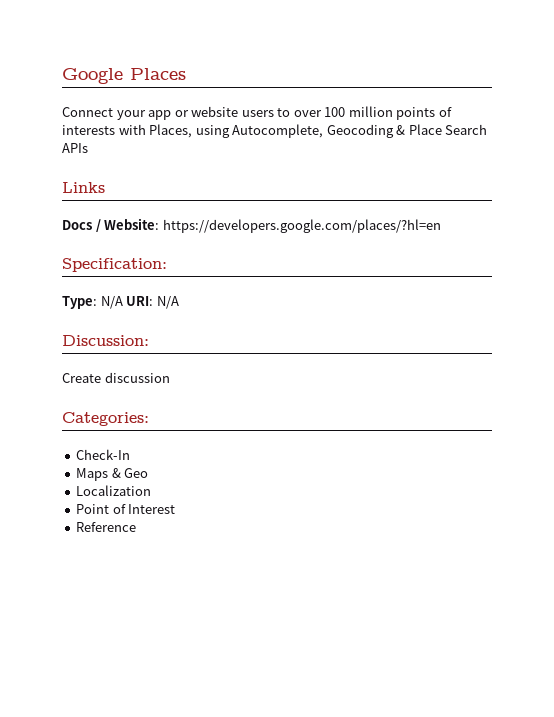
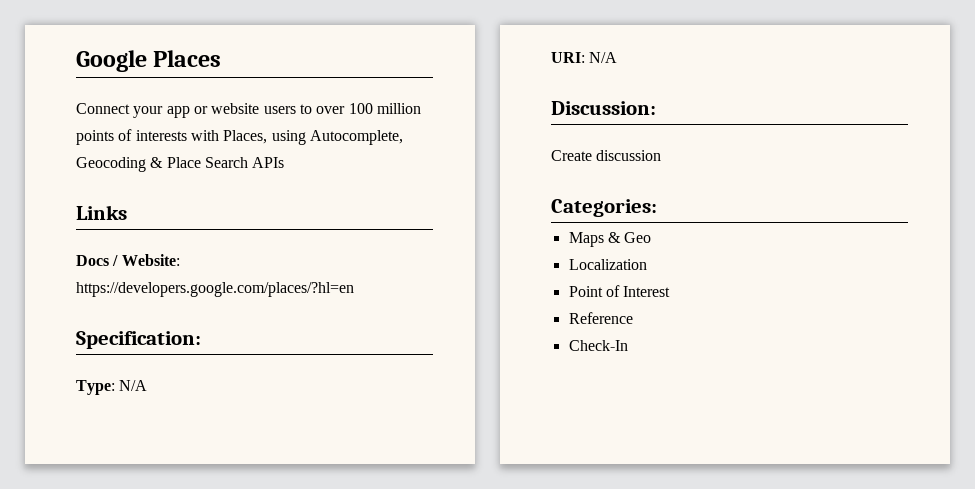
(123, 302) none -> (148, 385) //
[76,449,131,460] // Check-In -> (657, 208) none
(137, 527) none -> [568,340,628,351] // Check-In

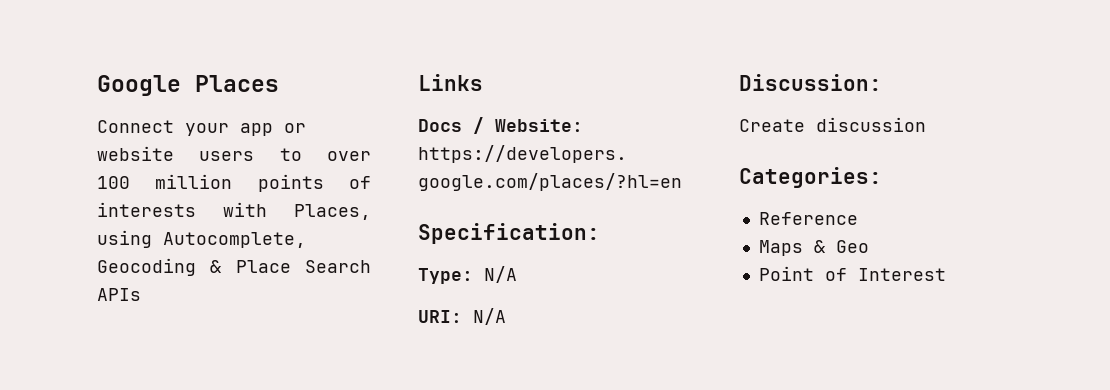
(657, 208) none -> [758,212,858,225] // Reference
[568,259,647,270] // Localization -> (869, 246) none
[568,312,633,324] [568,340,628,351] // Reference // Check-In -> (946, 274) none

